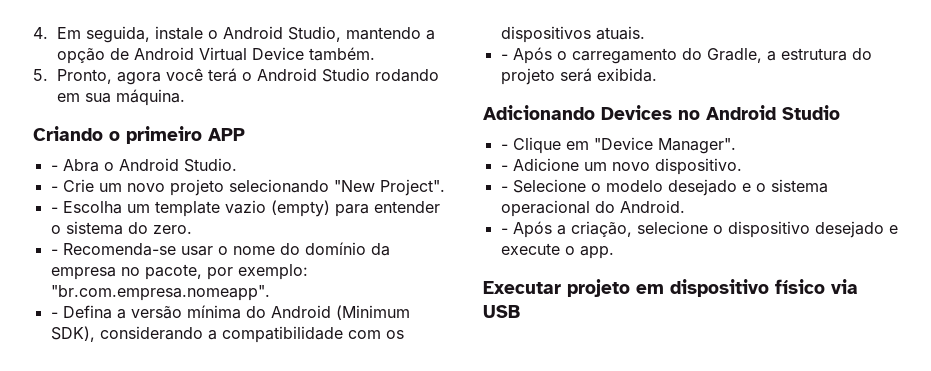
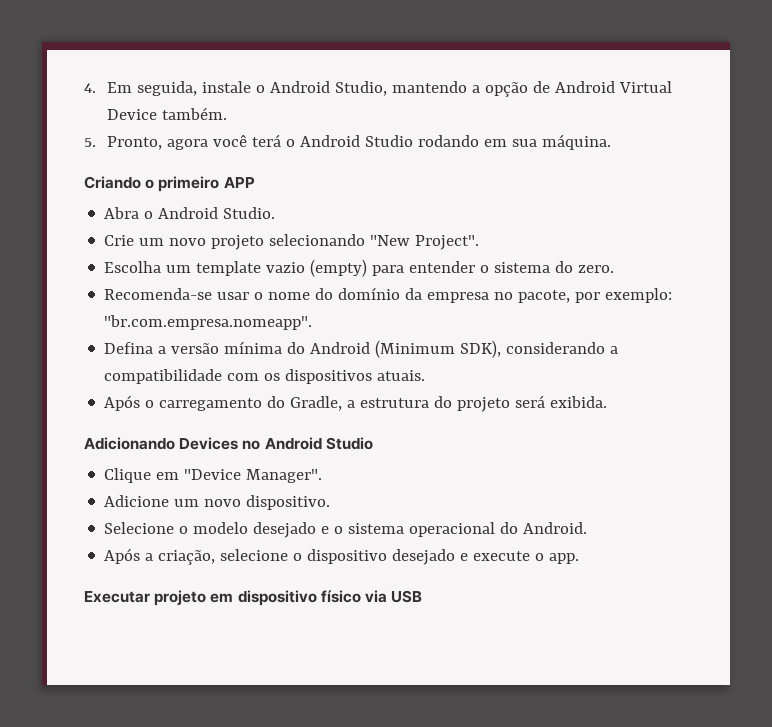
[50,165,58,171] - -> (255, 182) none
[50,186,58,192] - -> (276, 213) none
[50,207,58,213] - -> (480, 242) none
[50,249,58,255] - -> (615, 269) none
[50,312,58,318] - -> (313, 322) none
[500,54,508,60] - -> (426, 375) none
[500,144,508,150] - -> (373, 443) none
[500,165,508,171] - -> (323, 476) none
[500,186,508,192] - -> (331, 502) none
[500,228,508,234] - -> (588, 528) none

